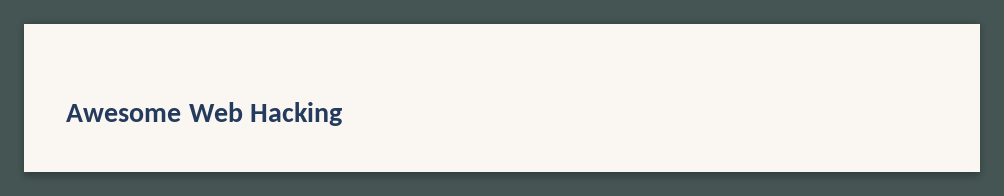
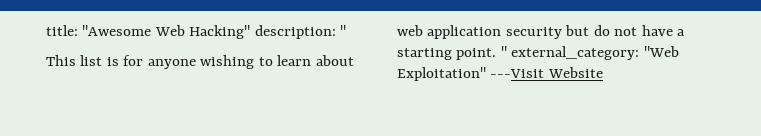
[66,102,343,126] Awesome Web Hacking -> [46,25,347,39] [46,55,354,69] [397,25,686,39] [397,46,679,60] [397,67,603,81] title: "Awesome Web Hacking" description: " // This list is for anyone wishing to learn about web application security but do not have a starting point. " external_category: "Web Exploitation" ---Visit Website

